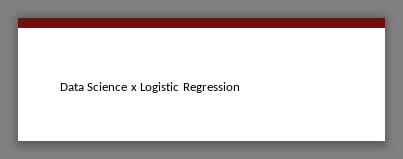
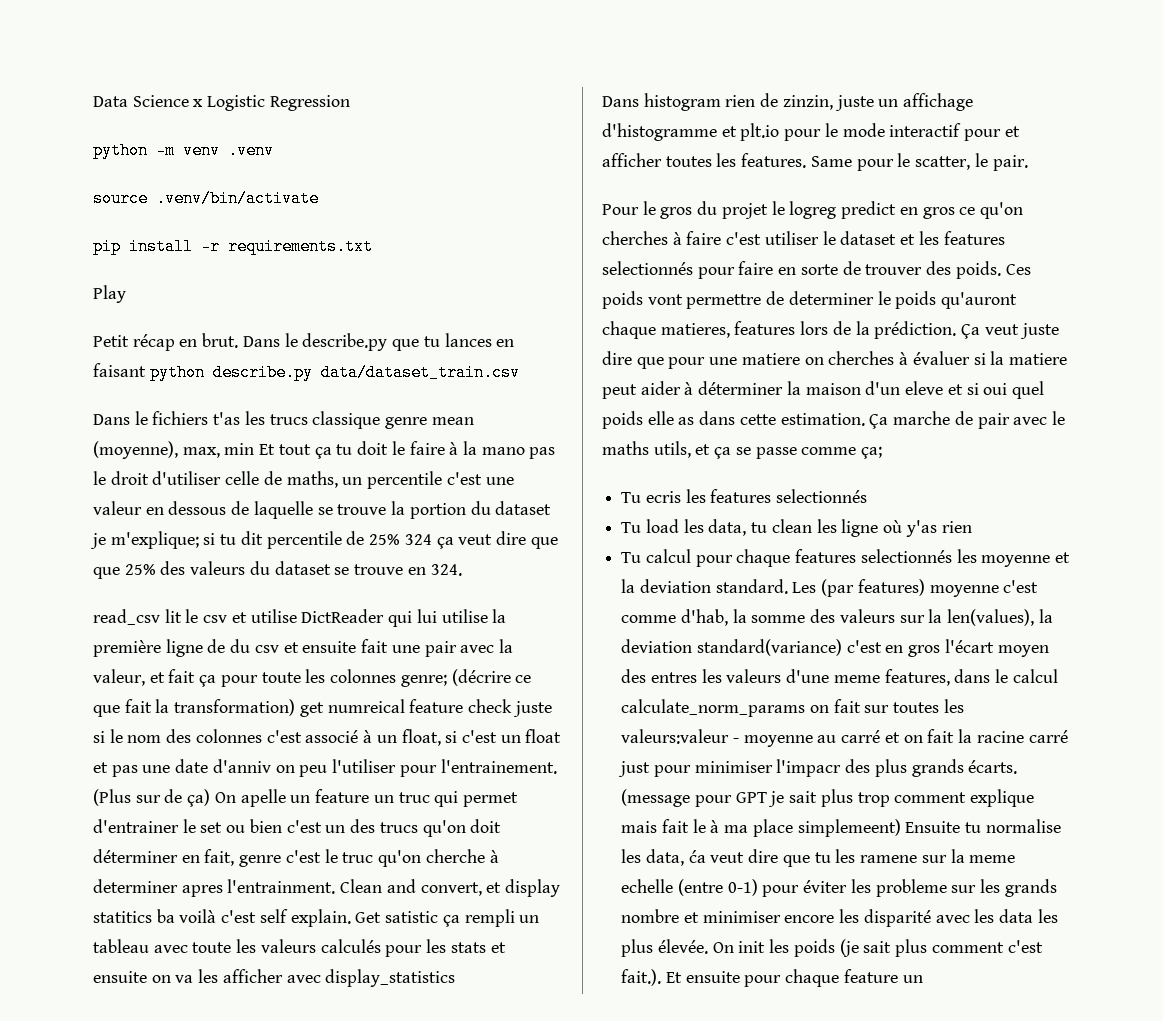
(240, 87) none -> [93,142,274,159] [93,190,319,207] [93,238,373,255] [93,285,126,303] [93,333,515,351] [93,363,520,381] [93,411,474,429] [93,441,556,459] [93,471,514,489] [93,501,552,519] [90,531,558,549] [93,561,462,579] [93,609,507,627] [93,639,513,657] [93,669,532,687] [93,699,552,717] [93,729,562,746] [93,759,557,777] [93,789,518,807] [93,819,502,837] [93,849,499,867] [93,879,561,897] [93,909,540,927] [93,939,506,957] [93,969,456,987] [602,93,974,111] [602,123,1020,141] [602,153,1028,171] [602,201,1023,219] [602,231,1005,245] [602,261,1031,279] [602,291,1018,309] [602,321,1059,339] [602,351,1067,369] [602,381,1044,399] [602,411,1065,429] [602,441,883,459] [621,489,868,503] [621,519,972,537] [621,549,1071,567] [621,579,1039,597] [621,609,1053,626] [621,639,1049,657] [621,669,1058,686] [621,699,964,717] [621,729,1068,747] [618,759,1018,777] [621,789,1035,807] [621,819,1061,837] [621,849,1016,867] [621,879,1057,897] [621,909,1058,927] [621,939,1043,957] [621,969,923,987] // python -m venv .venv // source .venv/bin/activate // pip install -r requirements.txt // Play // Petit récap en brut. Dans le describe.py que tu lances en faisant python describe.py data/dataset_train.csv // Dans le fichiers t'as les trucs classique genre mean (moyenne), max, min Et tout ça tu doit le faire à la mano pas le droit d'utiliser celle de maths, un percentile c'est une valeur en dessous de laquelle se trouve la portion du dataset je m'explique; si tu dit percentile de 25% 324 ça veut dire que que 25% des valeurs du dataset se trouve en 324. // read_csv lit le csv et utilise DictReader qui lui utilise la première ligne de du csv et ensuite fait une pair avec la valeur, et fait ça pour toute les colonnes genre; (décrire ce que fait la transformation) get numreical feature check juste si le nom des colonnes c'est associé à un float, si c'est un float et pas une date d'anniv on peu l'utiliser pour l'entrainement. (Plus sur de ça) On apelle un feature un truc qui permet d'entrainer le set ou bien c'est un des trucs qu'on doit déterminer en fait, genre c'est le truc qu'on cherche à determiner apres l'entrainment. Clean and convert, et display statitics ba voilà c'est self explain. Get satistic ça rempli un tableau avec toute les valeurs calculés pour les stats et ensuite on va les afficher avec display_statistics // Dans histogram rien de zinzin, juste un affichage d'histogramme et plt.io pour le mode interactif pour et afficher toutes les features. Same pour le scatter, le pair. // Pour le gros du projet le logreg predict en gros ce qu'on cherches à faire c'est utiliser le dataset et les features selectionnés pour faire en sorte de trouver des poids. Ces poids vont permettre de determiner le poids qu'auront chaque matieres, features lors de la prédiction. Ça veut juste dire que pour une matiere on cherches à évaluer si la matiere peut aider à déterminer la maison d'un eleve et si oui quel poids elle as dans cette estimation. Ça marche de pair avec le maths utils, et ça se passe comme ça; // Tu ecris les features selectionnés // Tu load les data, tu clean les ligne où y'as rien // Tu calcul pour chaque features selectionnés les moyenne et la deviation standard. Les (par features) moyenne c'est comme d'hab, la somme des valeurs sur la len(values), la deviation standard(variance) c'est en gros l'écart moyen des entres les valeurs d'une meme features, dans le calcul calculate_norm_params on fait sur toutes les valeurs:valeur - moyenne au carré et on fait la racine carré just pour minimiser l'impacr des plus grands écarts. (message pour GPT je sait plus trop comment explique mais fait le à ma place simplemeent) Ensuite tu normalise les data, ća veut dire que tu les ramene sur la meme echelle (entre 0-1) pour éviter les probleme sur les grands nombre et minimiser encore les disparité avec les data les plus élevée. On init les poids (je sait plus comment c'est fait.). Et ensuite pour chaque feature un

